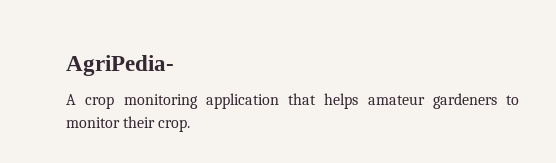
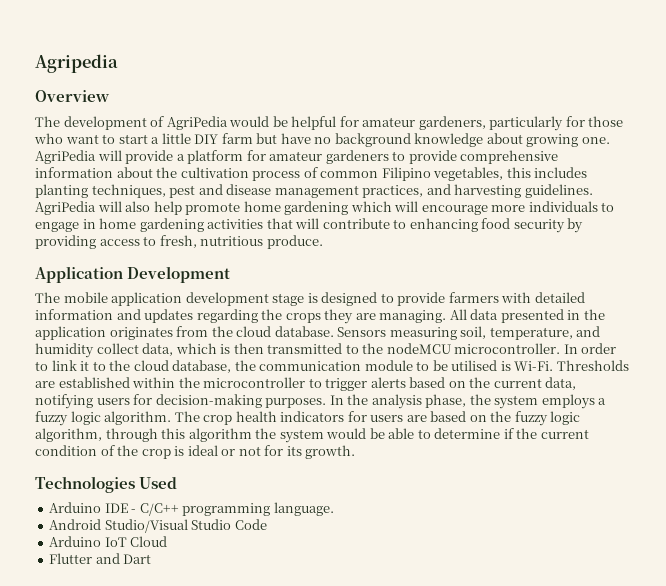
[66,55,174,76] [66,93,519,109] [66,116,191,132] AgriPedia- // A crop monitoring application that helps amateur gardeners to monitor their crop. -> [35,54,118,73] [35,90,110,102] [35,116,624,131] [34,133,610,147] [35,150,559,164] [35,167,588,181] [35,184,593,198] [35,201,615,215] [35,218,584,233] [35,235,323,249] [35,266,231,283] [35,292,585,306] [35,309,605,324] [35,326,601,340] [35,343,617,358] [35,360,629,373] [35,377,577,391] [35,394,607,409] [35,411,581,426] [35,428,589,443] [35,445,356,459] [35,476,178,493] [49,502,334,516] [49,519,267,533] [49,536,168,547] [49,553,152,564] Agripedia // Overview // The development of AgriPedia would be helpful for amateur gardeners, particularly for those who want to start a little DIY farm but have no background knowledge about growing one. AgriPedia will provide a platform for amateur gardeners to provide comprehensive information about the cultivation process of common Filipino vegetables, this includes planting techniques, pest and disease management practices, and harvesting guidelines. AgriPedia will also help promote home gardening which will encourage more individuals to engage in home gardening activities that will contribute to enhancing food security by providing access to fresh, nutritious produce. // Application Development // The mobile application development stage is designed to provide farmers with detailed information and updates regarding the crops they are managing. All data presented in the application originates from the cloud database. Sensors measuring soil, temperature, and humidity collect data, which is then transmitted to the nodeMCU microcontroller. In order to link it to the cloud database, the communication module to be utilised is Wi-Fi. Thresholds are established within the microcontroller to trigger alerts based on the current data, notifying users for decision-making purposes. In the analysis phase, the system employs a fuzzy logic algorithm. The crop health indicators for users are based on the fuzzy logic algorithm, through this algorithm the system would be able to determine if the current condition of the crop is ideal or not for its growth. // Technologies Used // Arduino IDE - C/C++ programming language. // Android Studio/Visual Studio Code // Arduino IoT Cloud // Flutter and Dart

